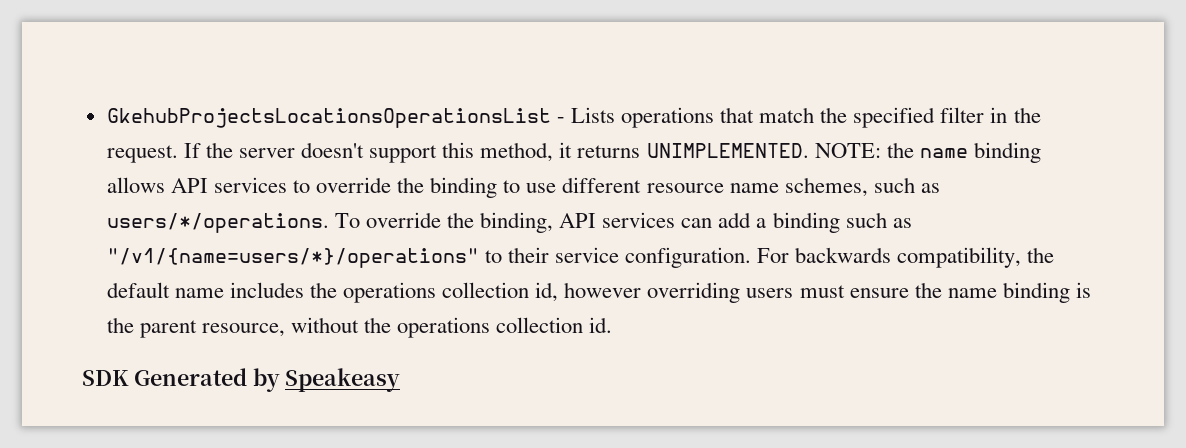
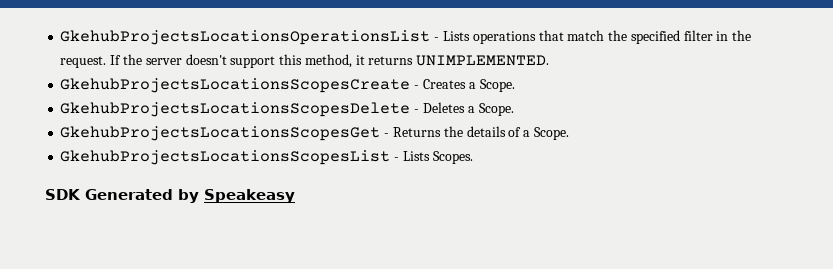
[814,142,1041,163] [106,177,940,198] [106,212,912,233] [106,247,1055,268] [106,282,1091,303] [106,317,613,338] NOTE: the name binding allows API services to override the binding to use different resource name schemes, such as users/*/operations. To override the binding, API services can add a binding such as "/v1/{name=users/*}/operations" to their service configuration. For backwards compatibility, the default name includes the operations collection id, however overriding users must ensure the name binding is the parent resource, without the operations collection id. -> [60,78,515,93] [60,102,514,117] [60,126,569,141] [60,150,473,165] // GkehubProjectsLocationsScopesCreate - Creates a Scope. // GkehubProjectsLocationsScopesDelete - Deletes a Scope. // GkehubProjectsLocationsScopesGet - Returns the details of a Scope. // GkehubProjectsLocationsScopesList - Lists Scopes.

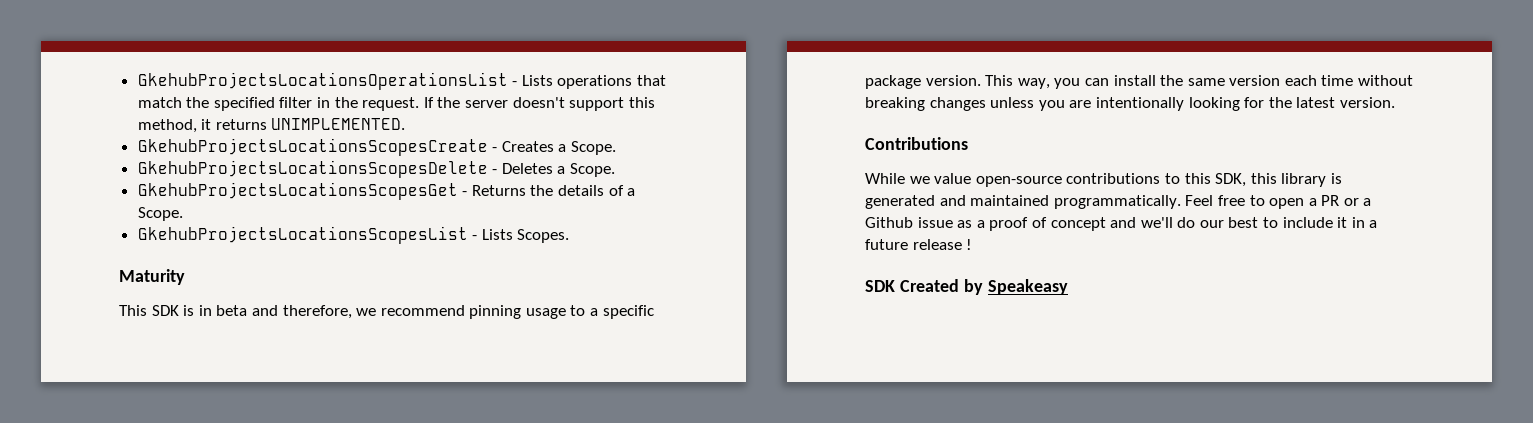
[45,189,173,200] SDK Generated -> [119,269,185,285] [119,305,654,319] [865,75,1414,89] [865,97,1395,111] [865,137,968,150] [865,173,1342,187] [865,195,1372,209] [865,217,1378,231] [865,239,973,250] [865,279,959,292] Maturity // This SDK is in beta and therefore, we recommend pinning usage to a specific package version. This way, you can install the same version each time without breaking changes unless you are intentionally looking for the latest version. // Contributions // While we value open-source contributions to this SDK, this library is generated and maintained programmatically. Feel free to open a PR or a Github issue as a proof of concept and we'll do our best to include it in a future release ! // SDK Created

